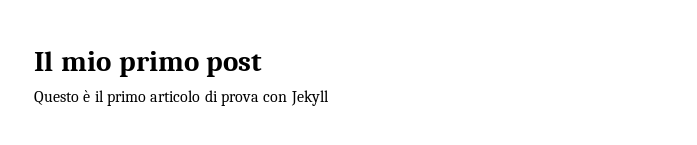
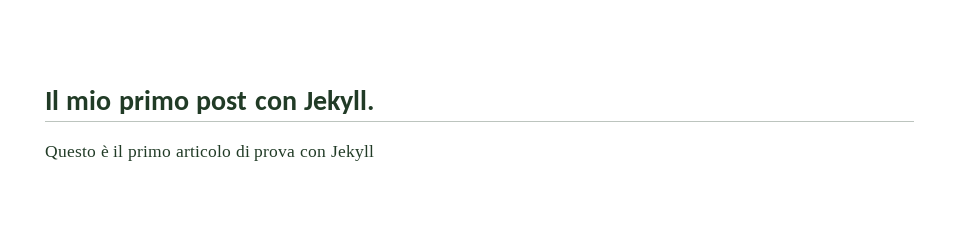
(263, 65) none -> [254,90,375,114] con Jekyll.

